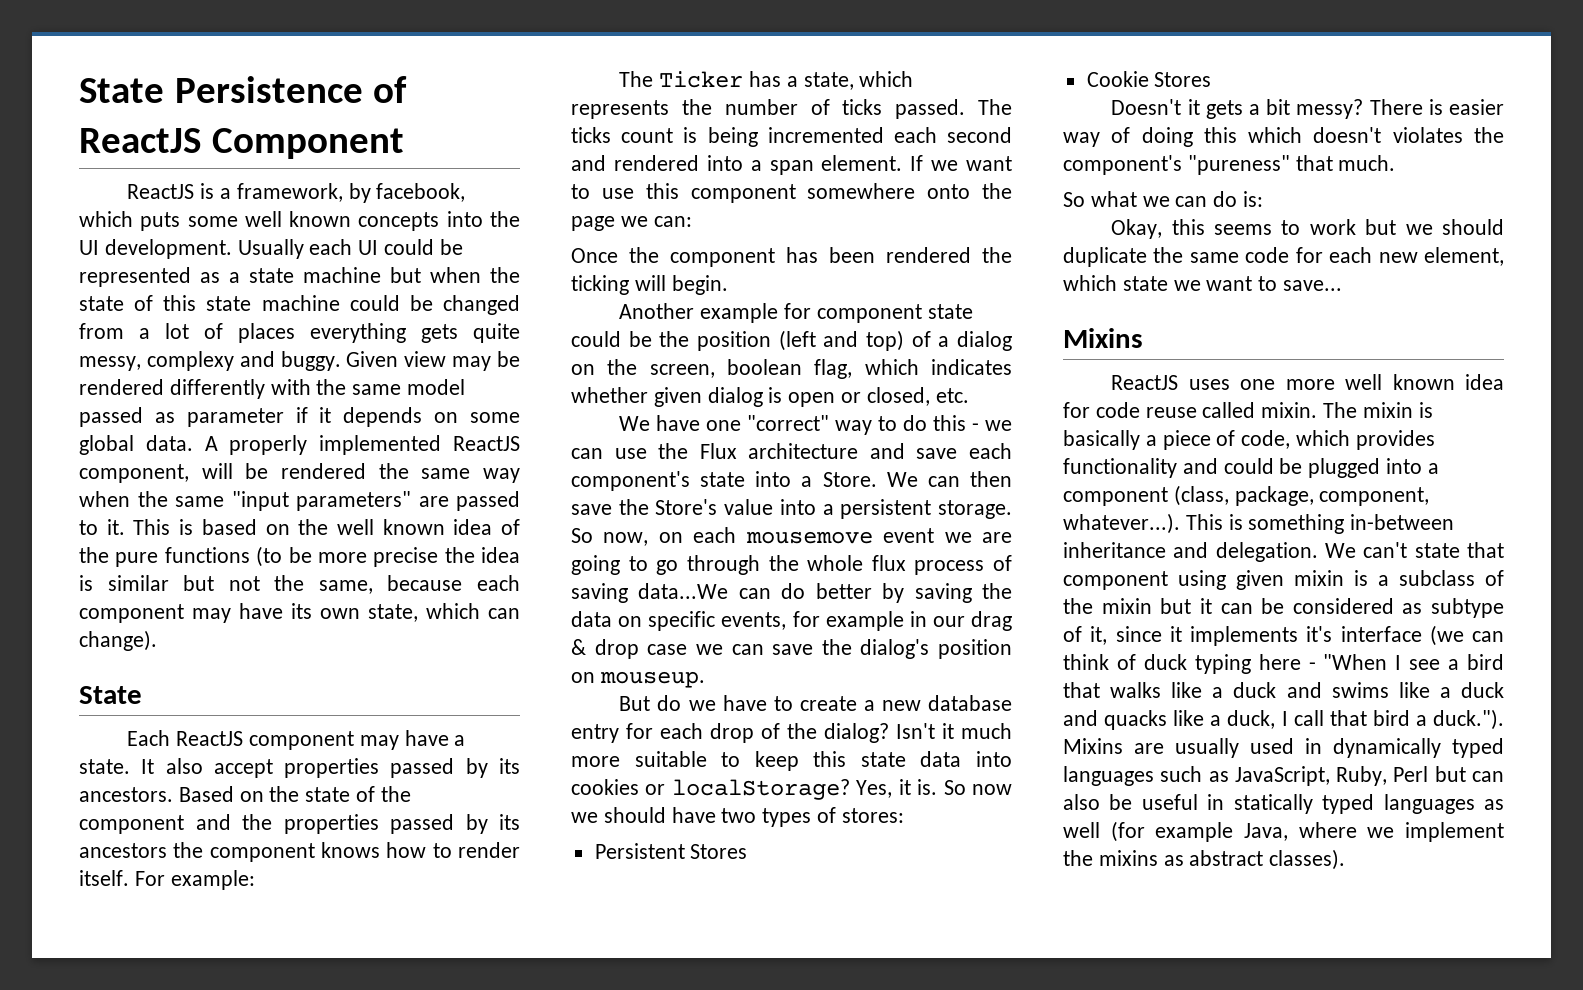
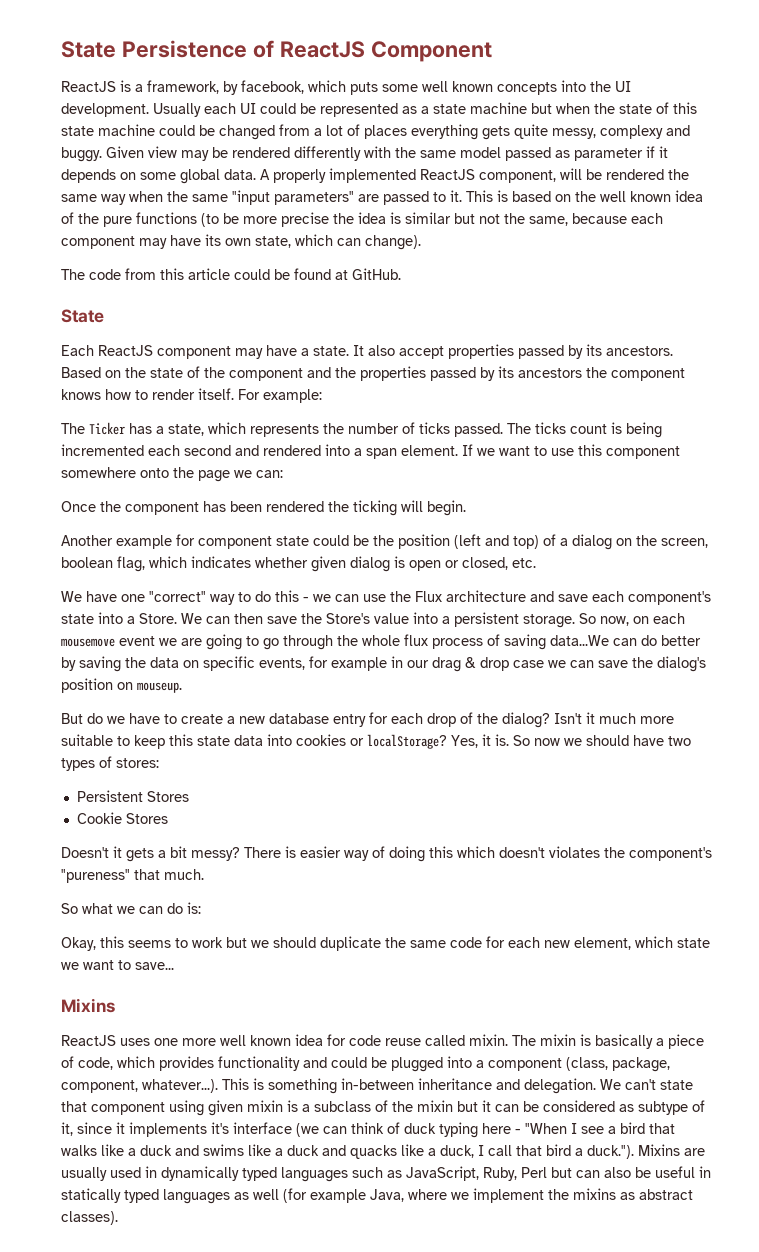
(157, 640) none -> [61,268,401,280] // The code from this article could be found at GitHub.

